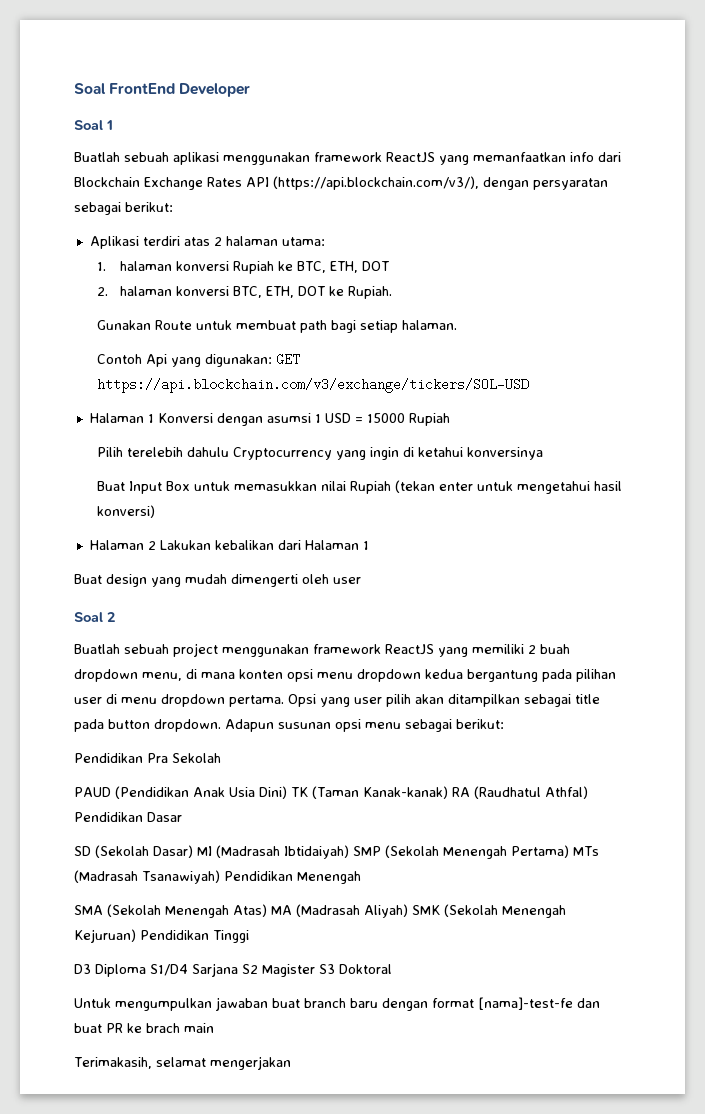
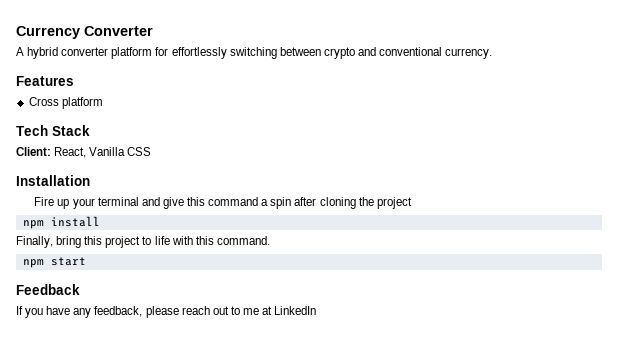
[74,83,251,97] [74,120,113,130] [74,152,621,165] [74,176,608,190] [74,202,173,215] [89,236,325,249] [96,261,389,274] [96,286,392,299] [96,320,457,333] [96,353,300,367] [96,378,529,393] [89,413,450,426] [96,447,543,460] [96,480,622,494] [96,505,155,518] [89,540,369,550] [74,574,361,587] [74,612,115,622] [74,643,570,657] [74,669,616,682] [74,694,600,707] [74,719,504,732] [74,753,221,763] [74,786,588,799] [74,812,182,822] [74,845,599,859] [74,870,361,884] [74,904,566,918] [74,929,249,943] [74,963,392,977] [74,997,600,1011] [74,1023,214,1033] [74,1056,291,1070] Soal FrontEnd Developer // Soal 1 // Buatlah sebuah aplikasi menggunakan framework ReactJS yang memanfaatkan info dari Blockchain Exchange Rates API (https://api.blockchain.com/v3/), dengan persyaratan sebagai berikut: // Aplikasi terdiri atas 2 halaman utama: // 1. halaman konversi Rupiah ke BTC, ETH, DOT // 2. halaman konversi BTC, ETH, DOT ke Rupiah. // Gunakan Route untuk membuat path bagi setiap halaman. // Contoh Api yang digunakan: GET https://api.blockchain.com/v3/exchange/tickers/SOL-USD // Halaman 1 Konversi dengan asumsi 1 USD = 15000 Rupiah // Pilih terelebih dahulu Cryptocurrency yang ingin di ketahui konversinya // Buat Input Box untuk memasukkan nilai Rupiah (tekan enter untuk mengetahui hasil konversi) // Halaman 2 Lakukan kebalikan dari Halaman 1 // Buat design yang mudah dimengerti oleh user // Soal 2 // Buatlah sebuah project menggunakan framework ReactJS yang memiliki 2 buah dropdown menu, di mana konten opsi menu dropdown kedua bergantung pada pilihan user di menu dropdown pertama. Opsi yang user pilih akan ditampilkan sebagai title pada button dropdown. Adapun susunan opsi menu sebagai berikut: // Pendidikan Pra Sekolah // PAUD (Pendidikan Anak Usia Dini) TK (Taman Kanak-kanak) RA (Raudhatul Athfal) Pendidikan Dasar // SD (Sekolah Dasar) MI (Madrasah Ibtidaiyah) SMP (Sekolah Menengah Pertama) MTs (Madrasah Tsanawiyah) Pendidikan Menengah // SMA (Sekolah Menengah Atas) MA (Madrasah Aliyah) SMK (Sekolah Menengah Kejuruan) Pendidikan Tinggi // D3 Diploma S1/D4 Sarjana S2 Magister S3 Doktoral // Untuk mengumpulkan jawaban buat branch baru dengan format [nama]-test-fe dan buat PR ke brach main // Terimakasih, selamat mengerjakan -> [16,26,153,39] [16,47,493,59] [16,76,74,86] [28,97,103,109] [16,125,90,136] [16,147,152,158] [16,175,90,186] [34,197,412,209] [22,216,100,229] [16,236,270,248] [22,257,86,268] [16,284,80,295] [16,306,317,318] Currency Converter // A hybrid converter platform for effortlessly switching between crypto and conventional currency. // Features // Cross platform // Tech Stack // Client: React, Vanilla CSS // Installation // Fire up your terminal and give this command a spin after cloning the project // npm install // Finally, bring this project to life with this command. // npm start // Feedback // If you have any feedback, please reach out to me at LinkedIn

